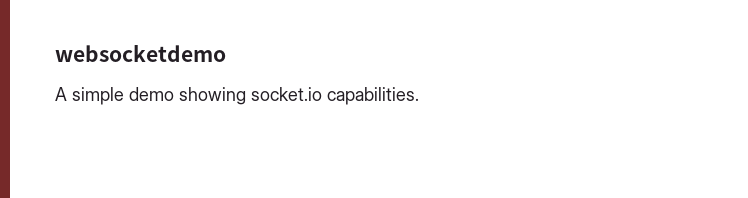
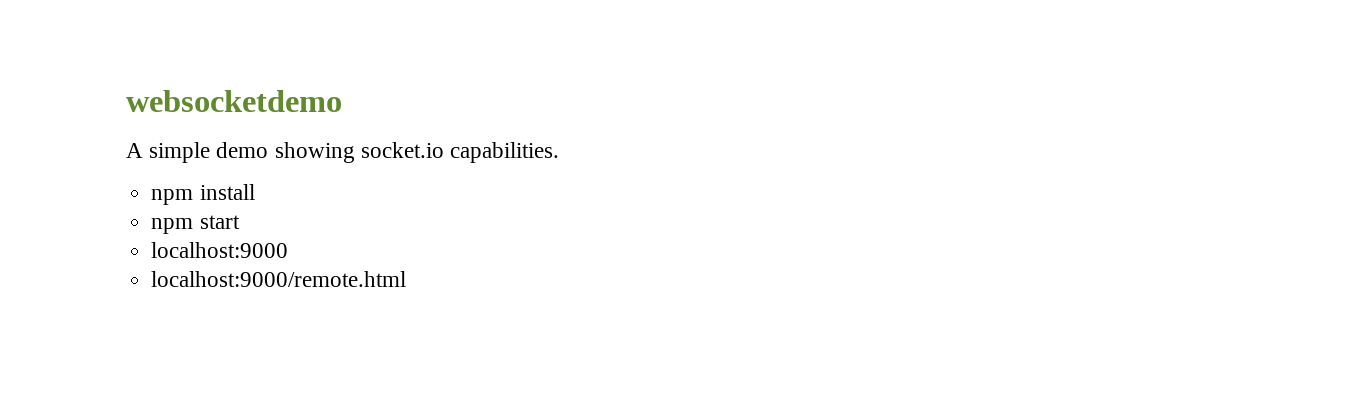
(419, 96) none -> [151,184,255,205] [151,215,240,234] [151,242,289,258] [151,271,407,287] // npm install // npm start // localhost:9000 // localhost:9000/remote.html

